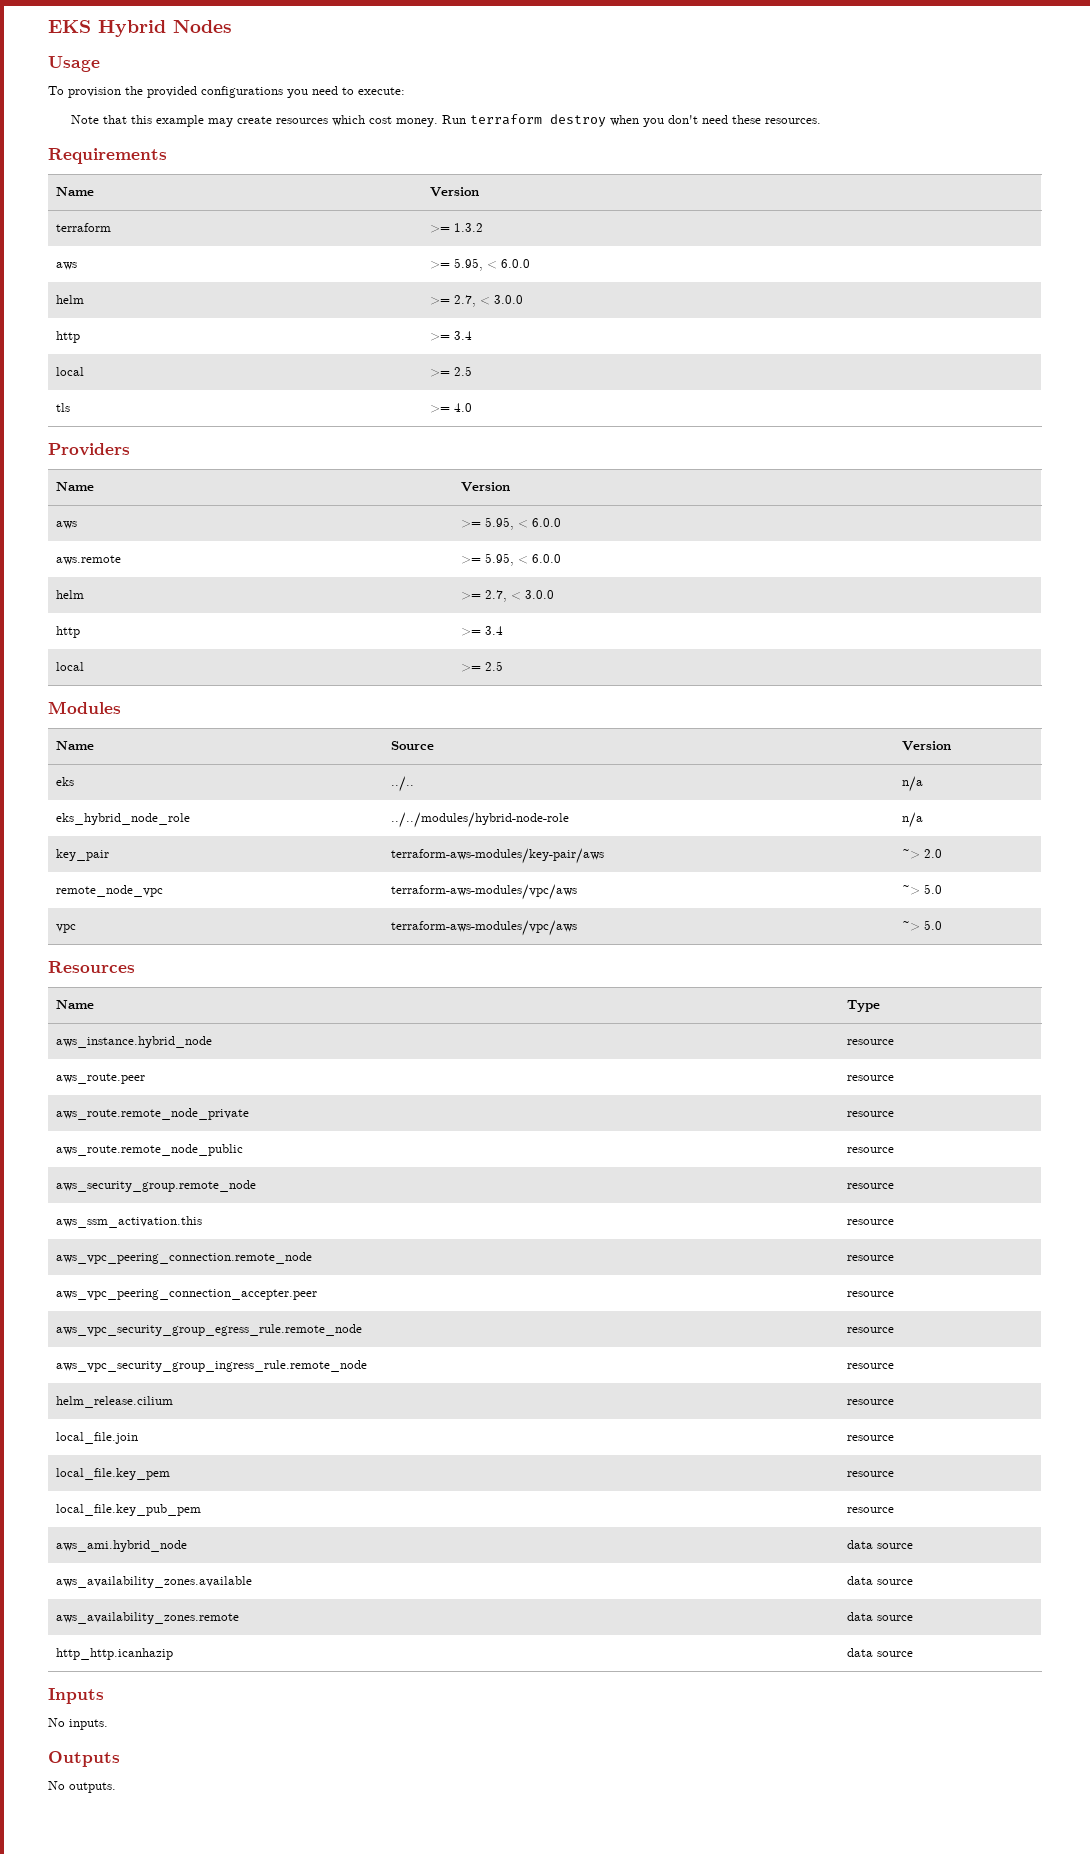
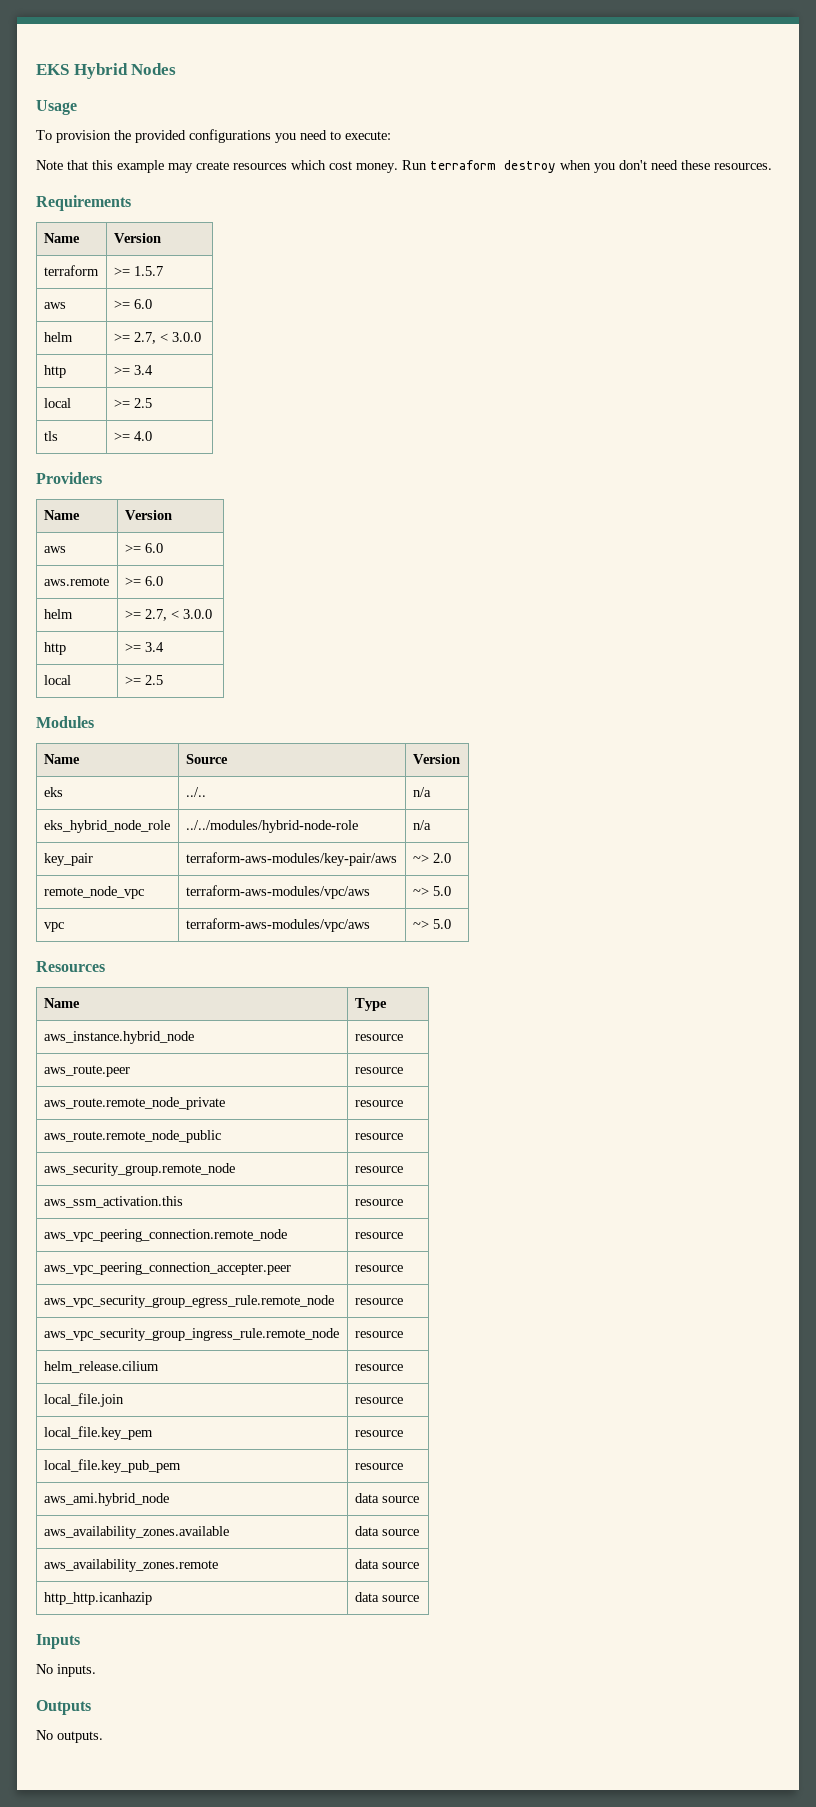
[453,223,483,232] [55,262,77,270] [429,258,530,271] 1.3.2 // aws | >= 5.95, < 6.0.0 -> [133,266,163,276] [43,302,66,309] [113,299,152,309] 1.5.7 // aws | >= 6.0
[484,517,561,530] 5.95, < 6.0.0 -> [144,543,163,553] 6.0
[484,553,561,566] 5.95, < 6.0.0 -> [144,576,163,586] 6.0

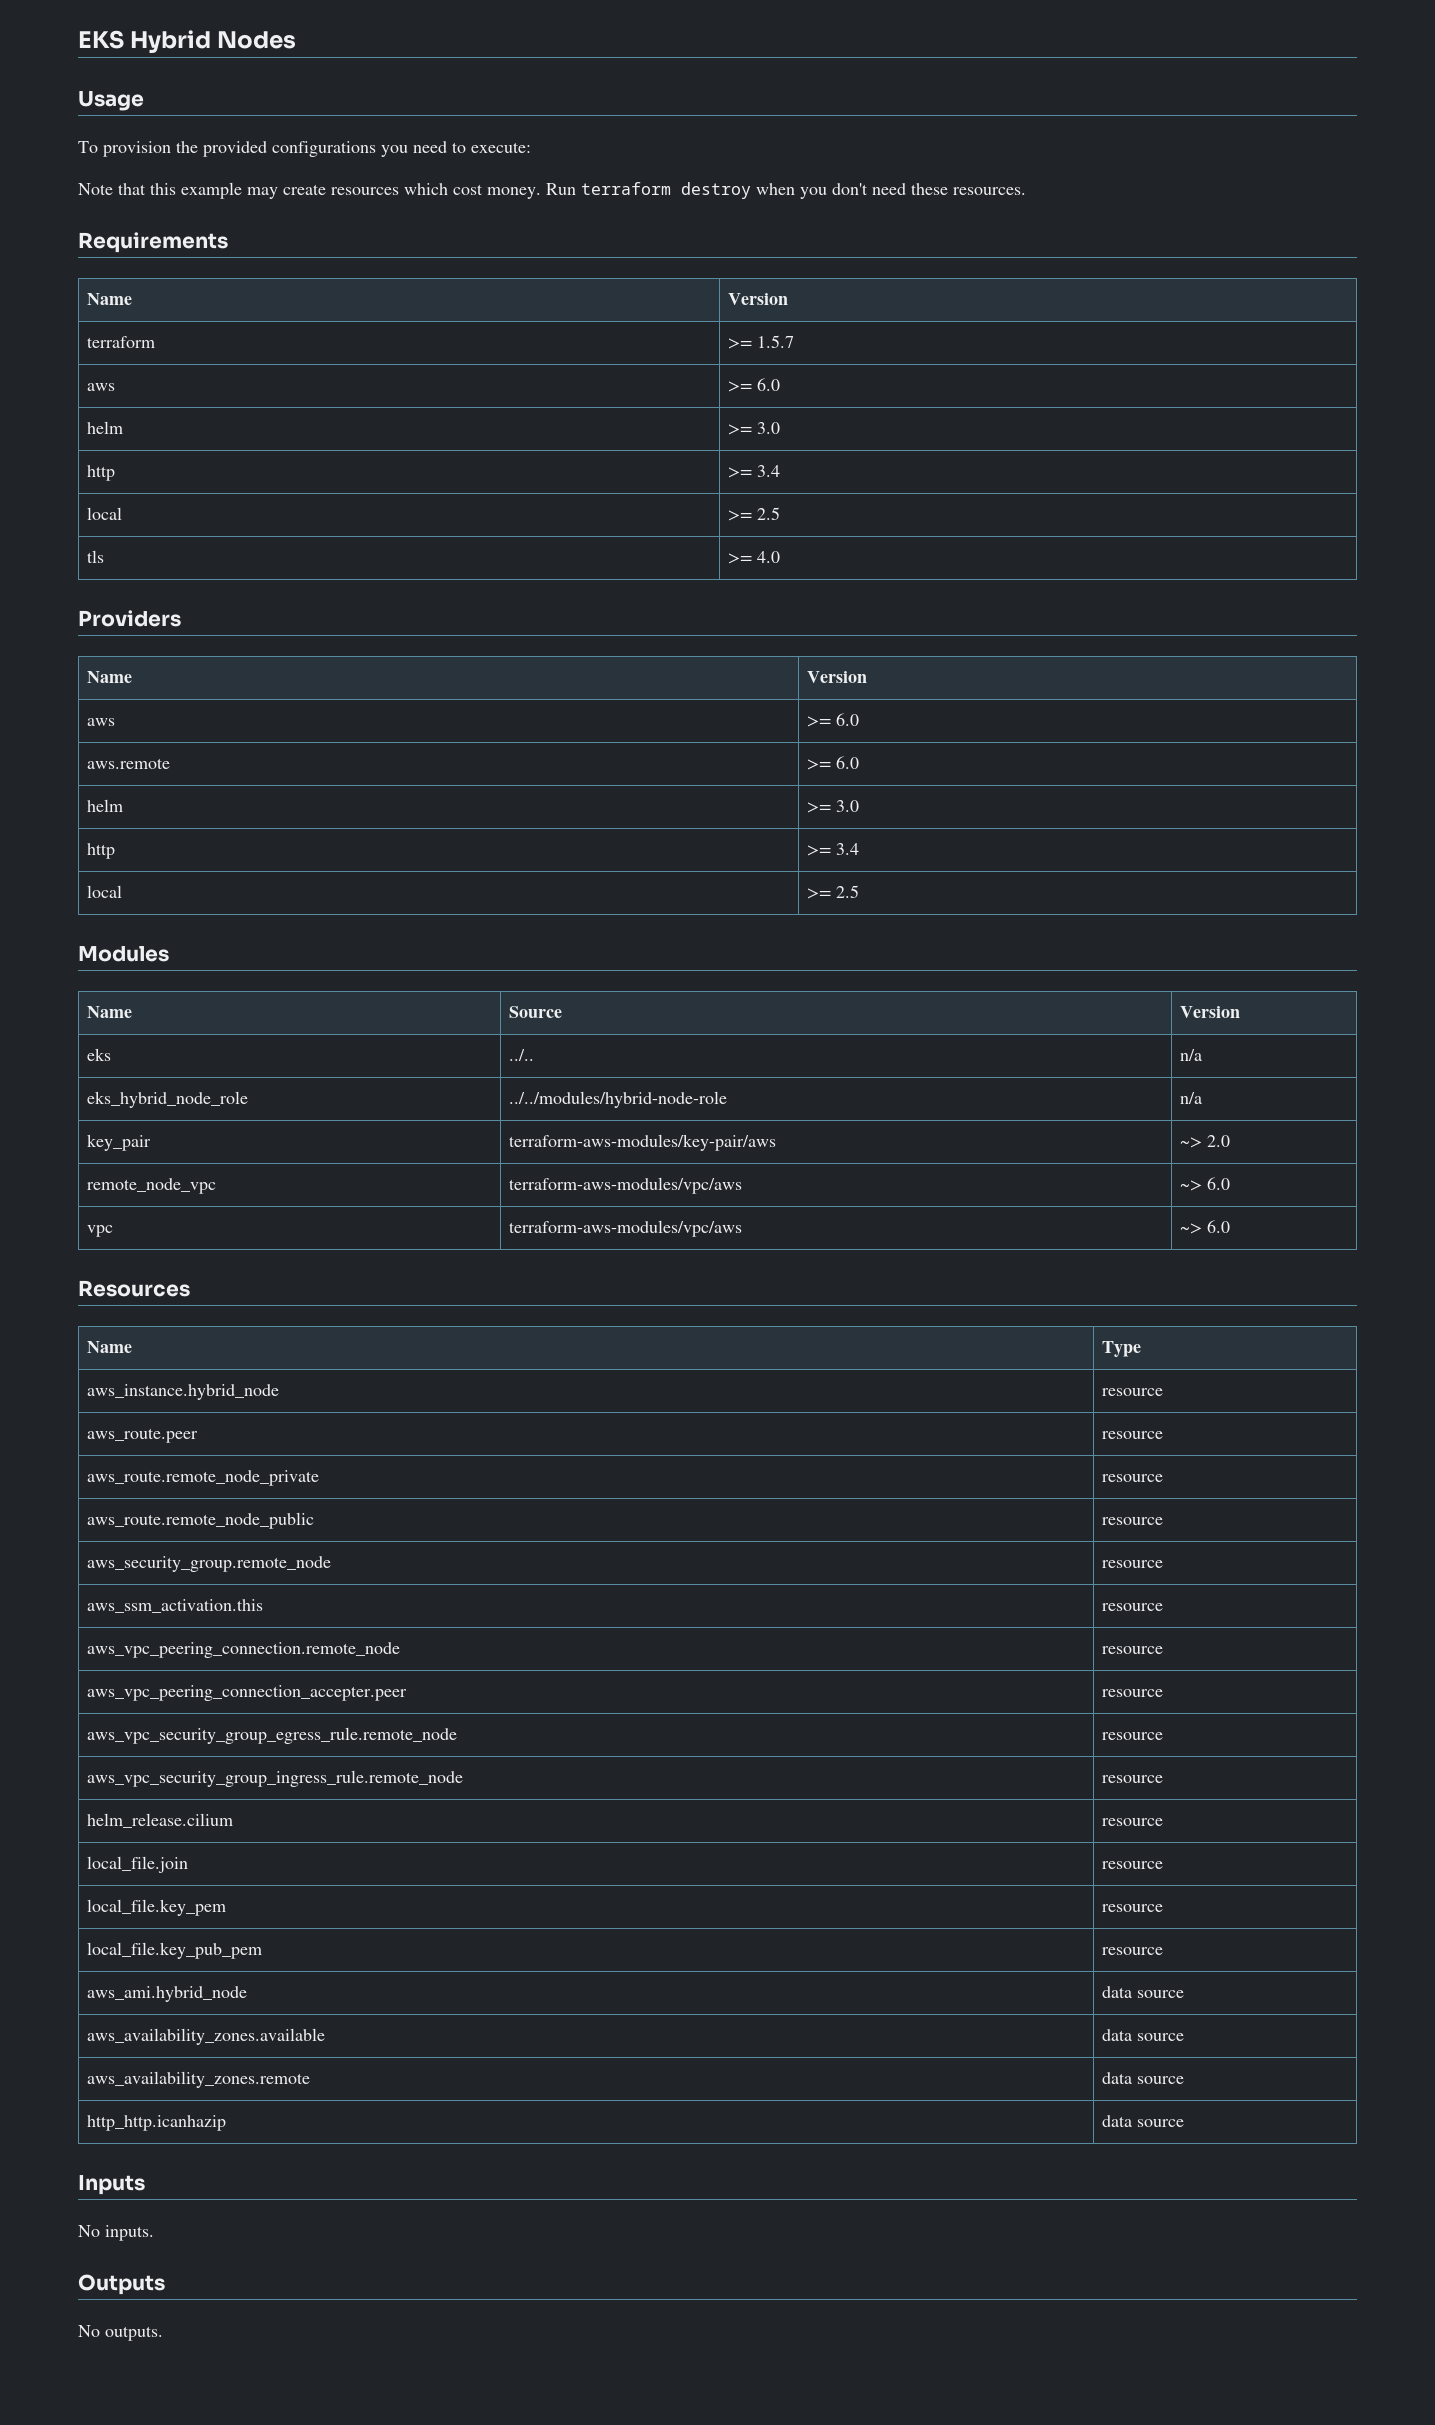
[133,332,201,344] 2.7, < 3.0.0 -> [756,422,780,434] 3.0
[144,609,212,621] 2.7, < 3.0.0 -> [835,800,859,812] 3.0
[432,886,451,896] 5.0 -> [1206,1177,1230,1190] 6.0
[432,919,451,929] 5.0 -> [1206,1220,1230,1233] 6.0

